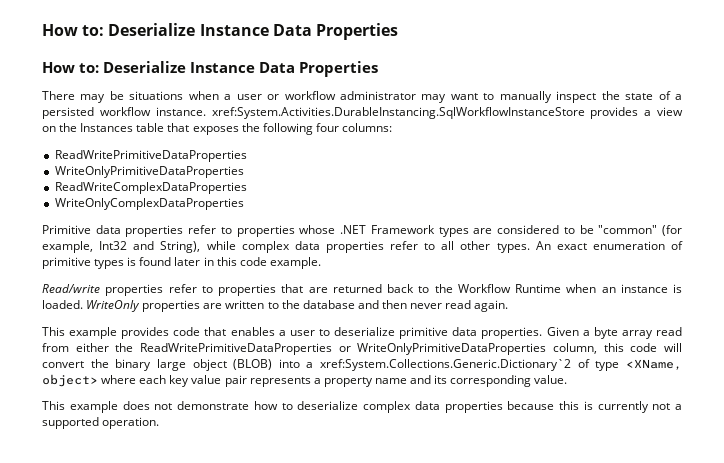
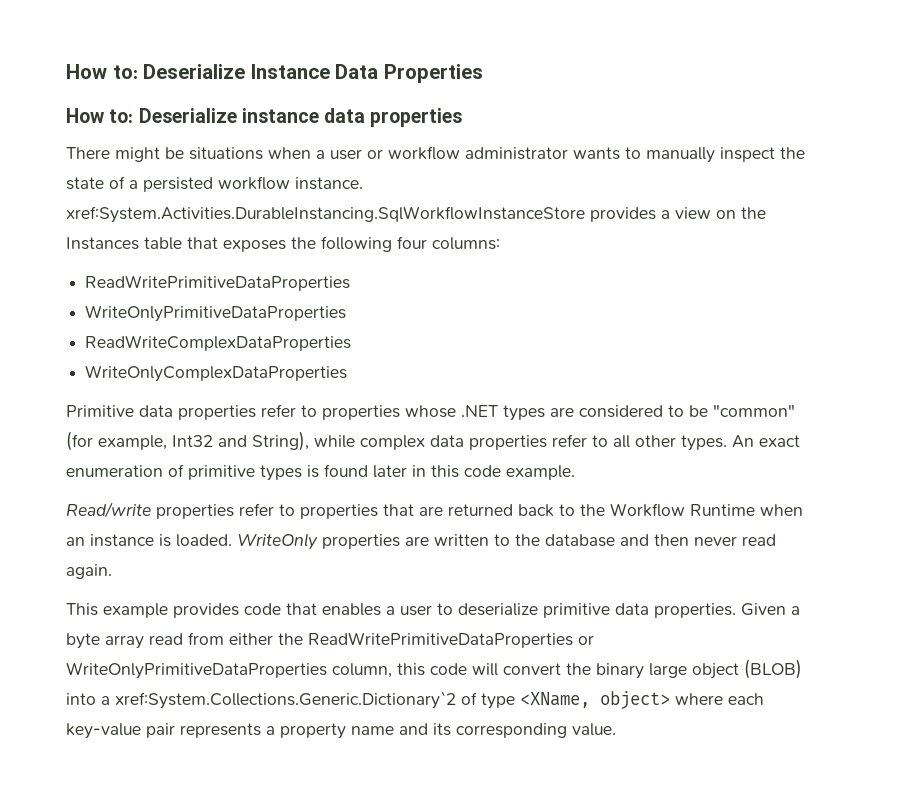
[190,61,378,77] Instance Data Properties -> [241,108,463,127] instance data properties
[80,94,106,103] may -> [115,147,160,162] might
[421,93,478,103] may want -> [573,147,620,160] wants
[370,225,435,234] Framework -> (498, 411) none
[169,375,222,387] key value -> [66,723,141,739] key-value
[42,401,682,413] [42,417,160,429] // This example does not demonstrate how to deserialize complex data properties because this is currently not a supported operation. -> (616, 729) none

